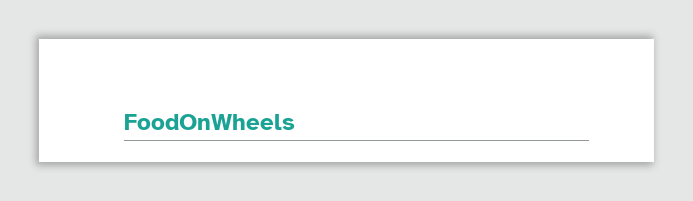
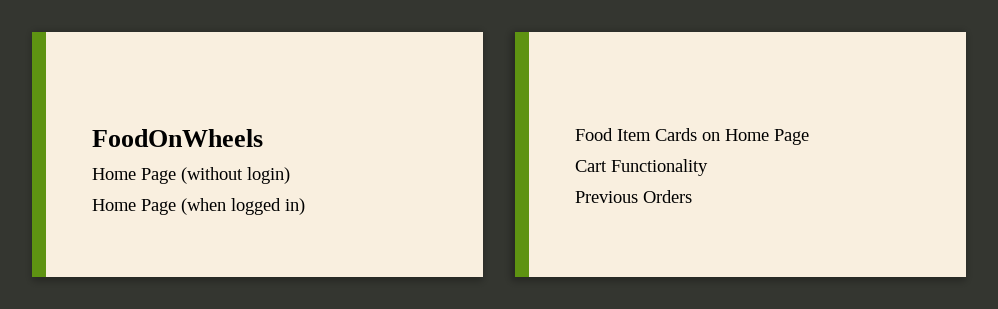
(295, 122) none -> [92,167,290,184] [92,198,305,215] [575,128,809,145] [575,159,708,176] [575,190,692,203] // Home Page (without login) // Home Page (when logged in) // Food Item Cards on Home Page // Cart Functionality // Previous Orders

